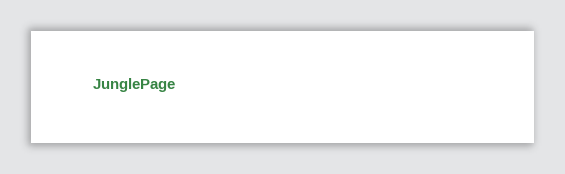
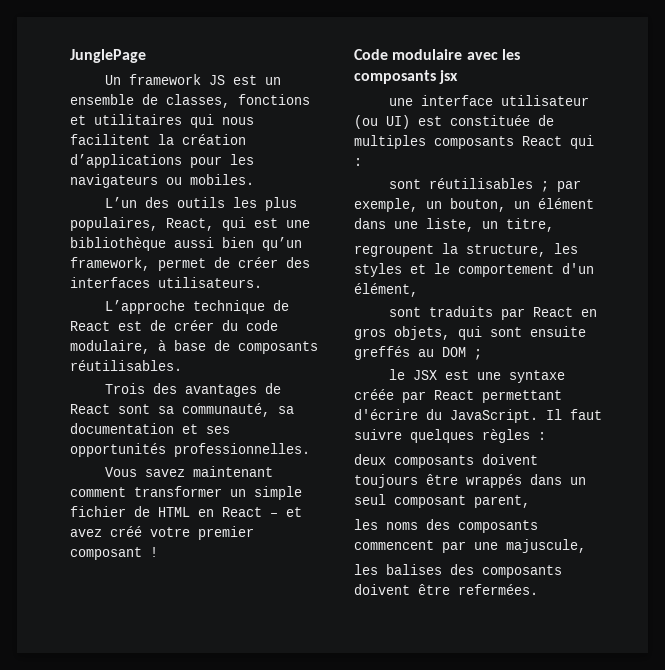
(175, 85) none -> [104,74,281,85] [70,94,310,108] [70,114,254,128] [70,134,246,145] [70,154,254,168] [70,174,254,188] [104,197,297,211] [70,217,310,231] [70,237,302,251] [70,257,310,271] [70,277,262,288] [104,300,289,314] [70,320,278,331] [70,340,318,354] [70,360,182,371] [104,383,281,397] [70,403,294,417] [70,423,230,434] [70,443,310,457] [104,466,273,477] [70,486,302,500] [70,506,302,517] [70,526,254,540] [70,547,158,560] [354,49,520,60] [354,70,459,84] [388,95,589,106] [354,115,554,129] [354,135,594,149] [354,158,362,166] [388,178,581,192] [354,198,594,212] [354,218,554,232] [354,243,578,257] [354,263,594,277] [354,283,418,297] [388,306,597,320] [354,326,586,340] [354,346,482,360] [388,369,565,383] [354,389,562,403] [354,409,602,423] [354,429,546,443] [354,454,538,468] [354,474,586,488] [354,494,530,508] [354,519,538,533] [354,539,586,553] [354,564,562,578] [354,584,538,595] // Un framework JS est un ensemble de classes, fonctions et utilitaires qui nous facilitent la création d’applications pour les navigateurs ou mobiles. // L’un des outils les plus populaires, React, qui est une bibliothèque aussi bien qu’un framework, permet de créer des interfaces utilisateurs. // L’approche technique de React est de créer du code modulaire, à base de composants réutilisables. // Trois des avantages de React sont sa communauté, sa documentation et ses opportunités professionnelles. // Vous savez maintenant comment transformer un simple fichier de HTML en React – et avez créé votre premier composant ! // Code modulaire avec les composants jsx // une interface utilisateur (ou UI) est constituée de multiples composants React qui : // sont réutilisables ; par exemple, un bouton, un élément dans une liste, un titre, // regroupent la structure, les styles et le comportement d'un élément, // sont traduits par React en gros objets, qui sont ensuite greffés au DOM ; // le JSX est une syntaxe créée par React permettant d'écrire du JavaScript. Il faut suivre quelques règles : // deux composants doivent toujours être wrappés dans un seul composant parent, // les noms des composants commencent par une majuscule, // les balises des composants doivent être refermées.

